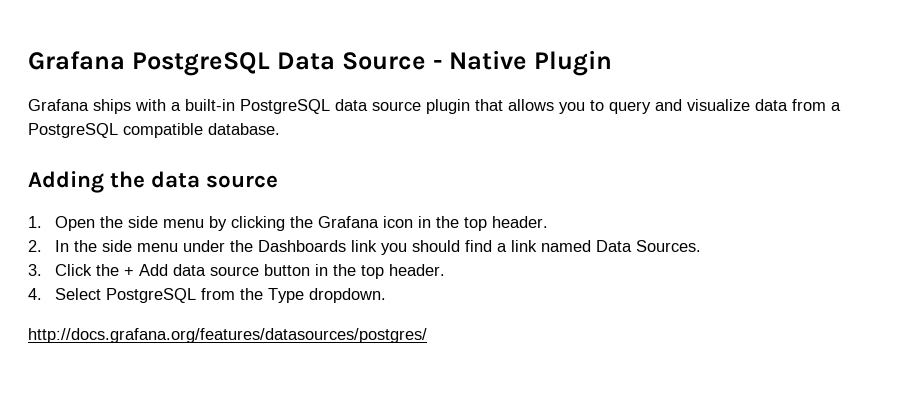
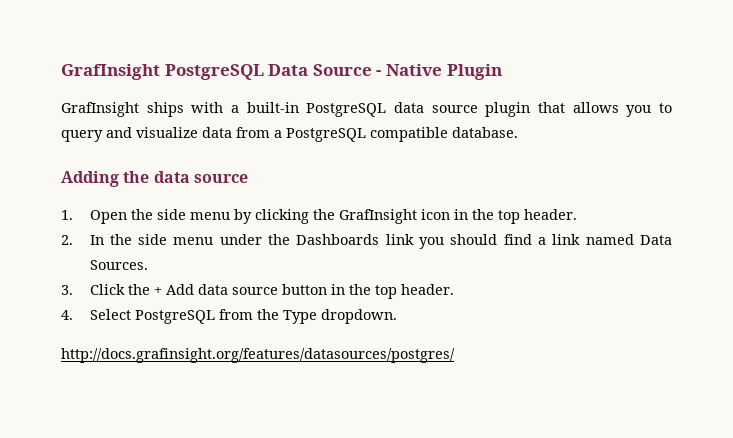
[28,51,125,70] Grafana -> [61,64,160,80] GrafInsight
[28,99,89,111] Grafana -> [61,102,139,117] GrafInsight
[317,216,379,228] Grafana -> [338,209,417,224] GrafInsight
[28,328,427,343] http://docs.grafana.org/features/datasources/postgres/ -> [61,348,455,363] http://docs.grafinsight.org/features/datasources/postgres/

